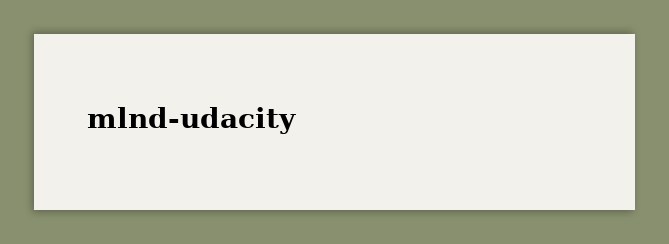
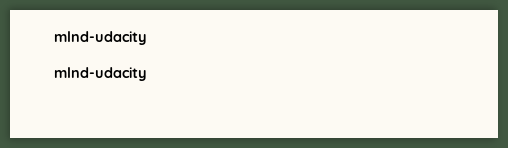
[87,107,296,134] mlnd-udacity -> [54,31,147,45] [54,67,147,81] mlnd-udacity // mlnd-udacity

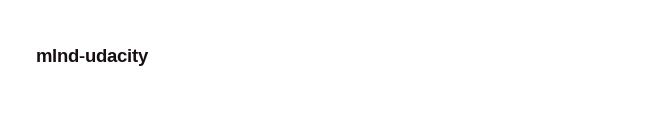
[54,31,147,45] [54,67,147,81] mlnd-udacity // mlnd-udacity -> [36,49,149,66] mlnd-udacity

